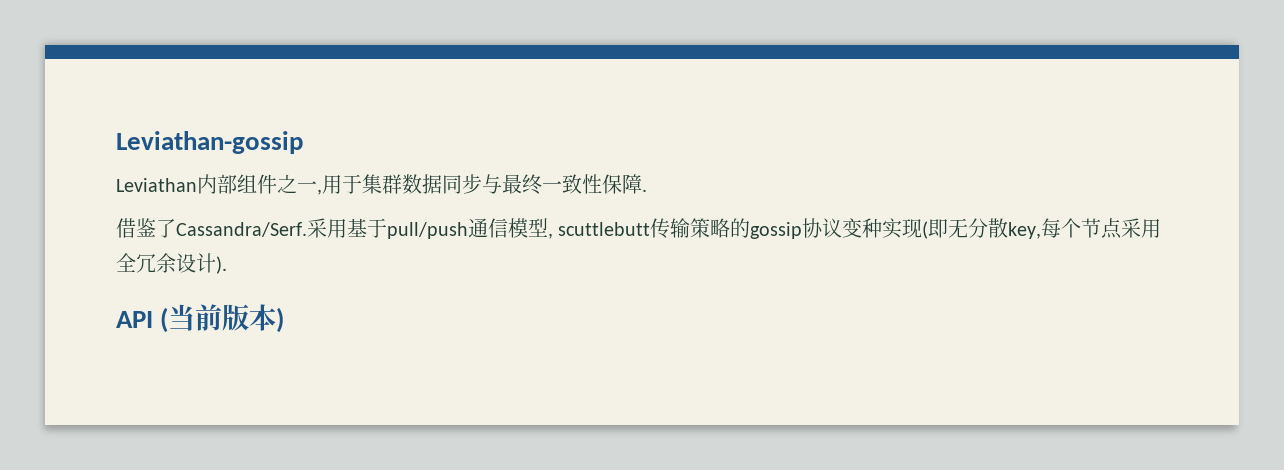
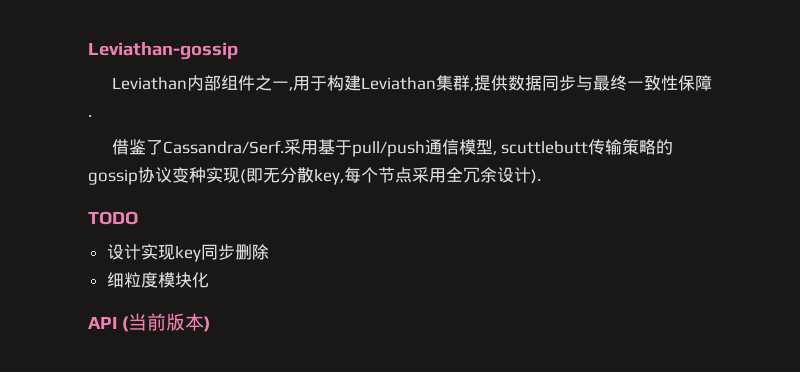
[362,174,402,194] 集群 -> [326,75,508,91] 构建Leviathan集群,提供
(227, 265) none -> [88,211,138,225] [106,244,269,262] [106,272,209,288] // TODO // 设计实现key同步删除 // 细粒度模块化

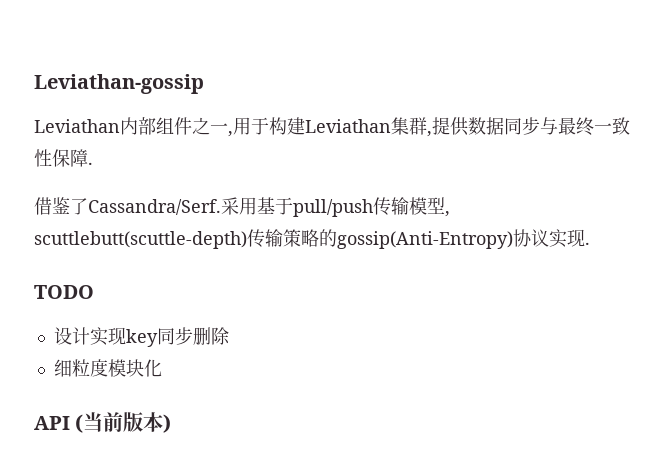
[424,139,459,155] 通信 -> [373,197,409,216] 传输
[501,141,589,154] scuttlebutt -> [34,231,247,249] scuttlebutt(scuttle-depth)
[88,167,541,185] gossip协议变种实现(即无分散key,每个节点采用全冗余设计). -> [337,229,590,249] gossip(Anti-Entropy)协议实现.

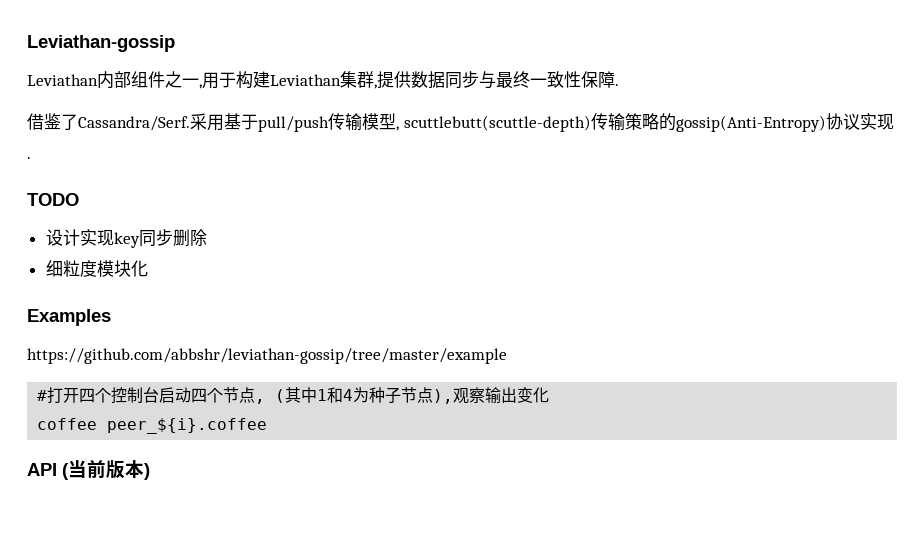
(162, 368) none -> [27,309,111,326] [27,348,507,364] [37,387,550,404] [37,418,268,434] // Examples // https://github.com/abbshr/leviathan-gossip/tree/master/example // #打开四个控制台启动四个节点, (其中1和4为种子节点),观察输出变化 // coffee peer_${i}.coffee

